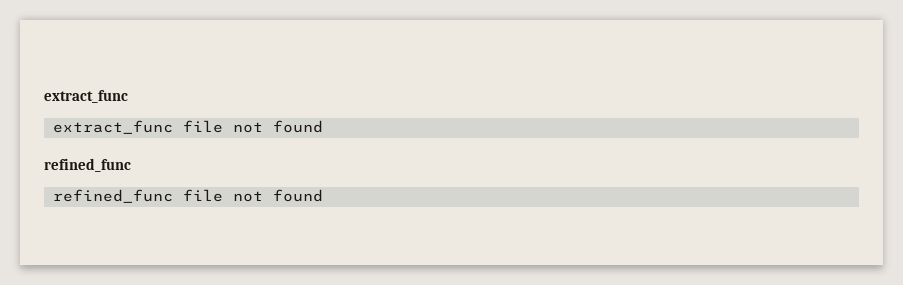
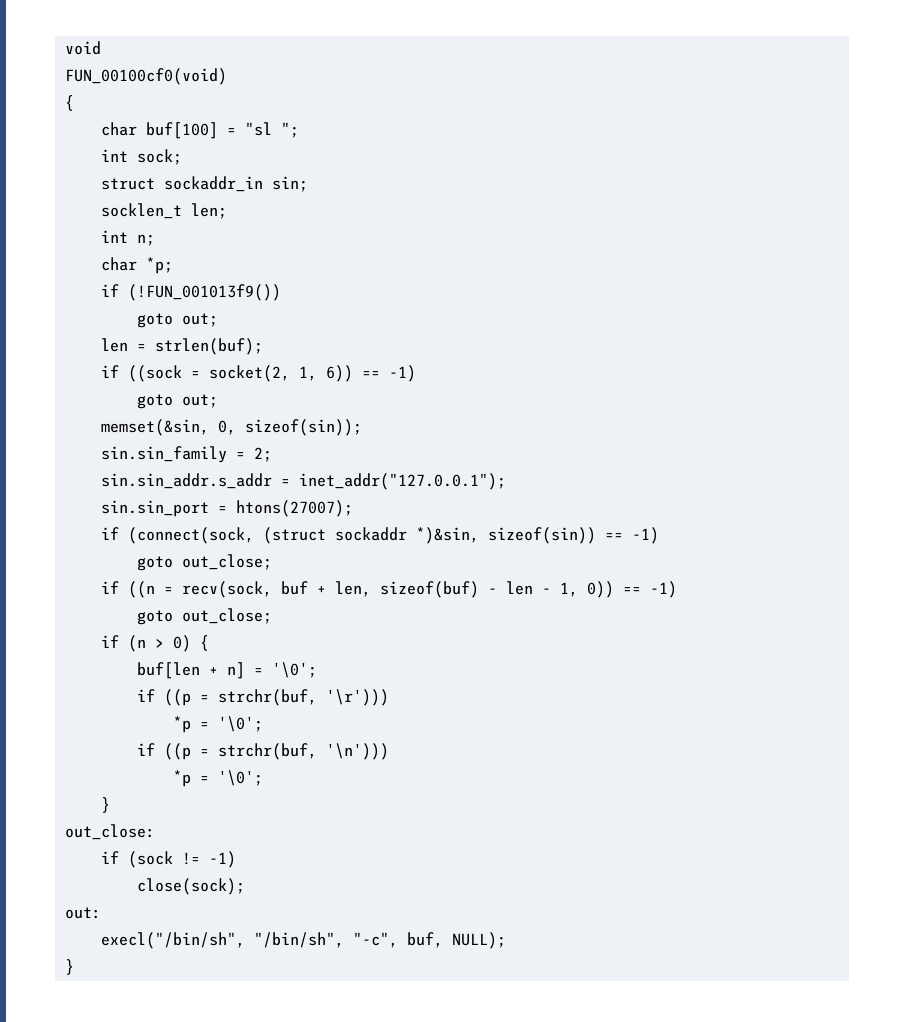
[44,90,128,103] [52,120,323,134] [44,158,131,172] [52,189,323,203] extract_func // extract_func file not found // refined_func // refined_func file not found -> [65,41,102,55] [65,68,228,85] [65,95,75,111] [101,122,300,139] [101,149,183,165] [101,176,309,192] [101,203,228,219] [101,230,156,246] [101,257,174,274] [101,284,282,301] [137,313,219,328] [101,338,264,355] [101,365,417,382] [137,394,219,409] [101,419,363,436] [101,446,273,463] [101,473,507,490] [101,500,354,517] [101,527,660,544] [137,554,273,571] [101,581,678,598] [137,608,273,625] [101,635,210,652] [137,662,318,679] [137,689,390,706] [173,716,264,733] [137,743,390,760] [173,770,264,787] [101,797,111,813] [65,824,156,840] [101,851,237,868] [137,878,246,895] [65,907,102,919] [101,932,507,949] [65,959,75,975] void // FUN_00100cf0(void) // { // char buf[100] = "sl "; // int sock; // struct sockaddr_in sin; // socklen_t len; // int n; // char *p; // if (!FUN_001013f9()) // goto out; // len = strlen(buf); // if ((sock = socket(2, 1, 6)) == -1) // goto out; // memset(&sin, 0, sizeof(sin)); // sin.sin_family = 2; // sin.sin_addr.s_addr = inet_addr("127.0.0.1"); // sin.sin_port = htons(27007); // if (connect(sock, (struct sockaddr *)&sin, sizeof(sin)) == -1) // goto out_close; // if ((n = recv(sock, buf + len, sizeof(buf) - len - 1, 0)) == -1) // goto out_close; // if (n > 0) { // buf[len + n] = '\0'; // if ((p = strchr(buf, '\r'))) // *p = '\0'; // if ((p = strchr(buf, '\n'))) // *p = '\0'; // } // out_close: // if (sock != -1) // close(sock); // out: // execl("/bin/sh", "/bin/sh", "-c", buf, NULL); // }

